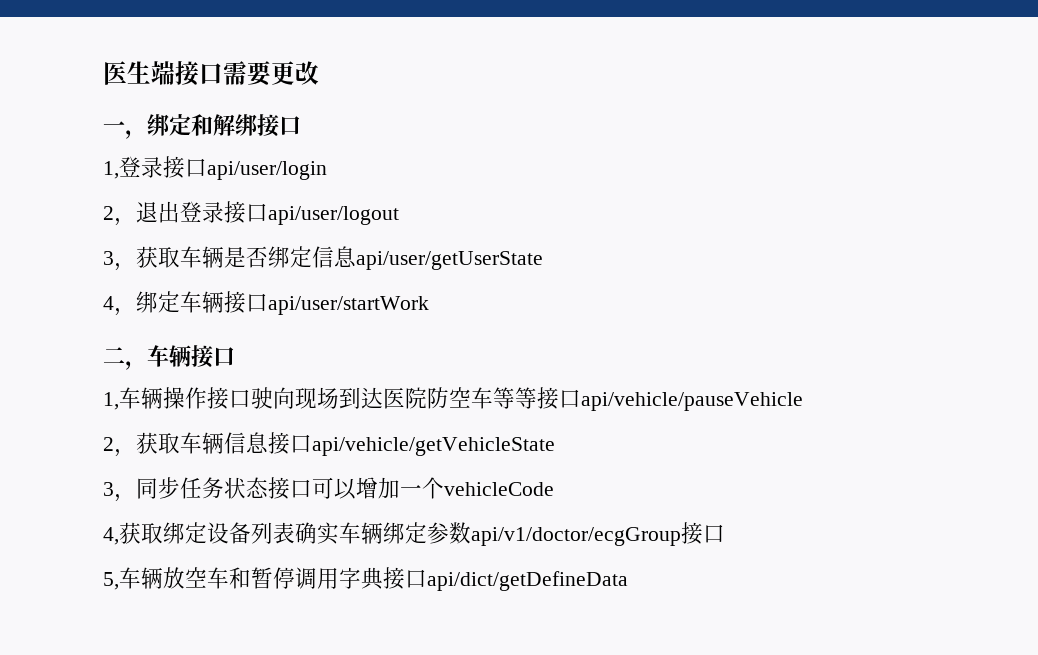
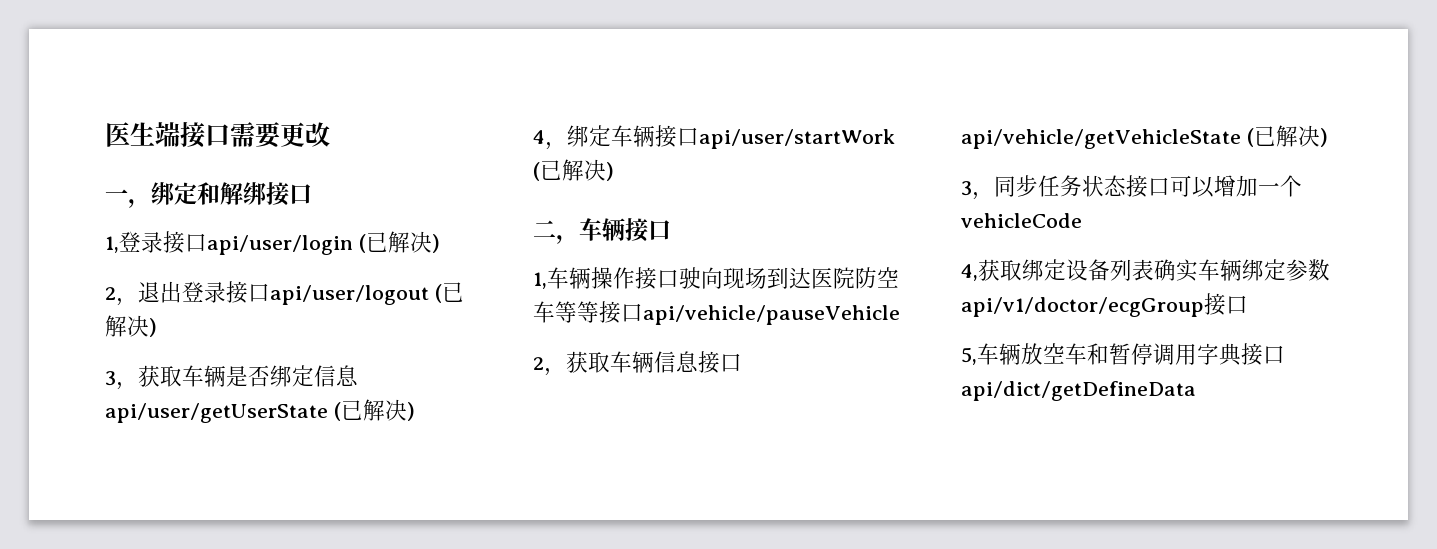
(327, 170) none -> [358,231,440,253] (已解决)
(399, 215) none -> [434,282,464,303] [105,315,157,337] (已解决)
(543, 260) none -> [333,399,415,421] (已解决)
(429, 305) none -> [533,159,614,181] (已解决)
(555, 446) none -> [1246,125,1328,147] (已解决)

